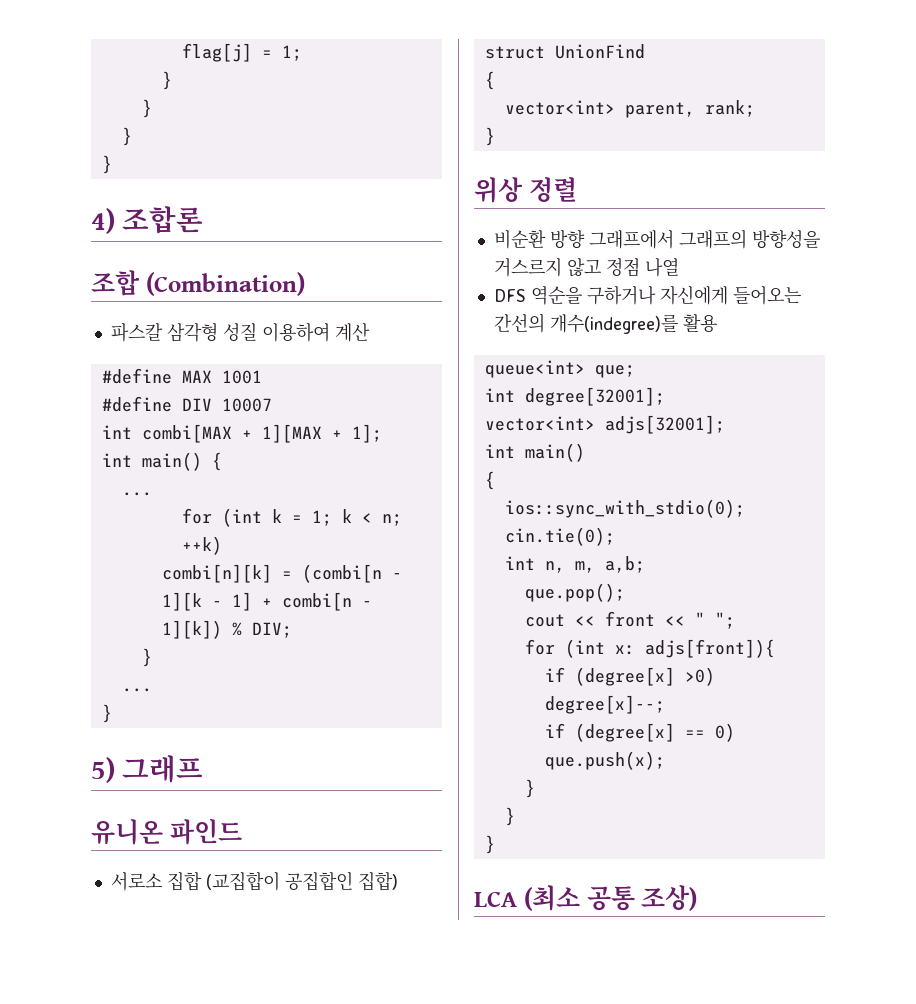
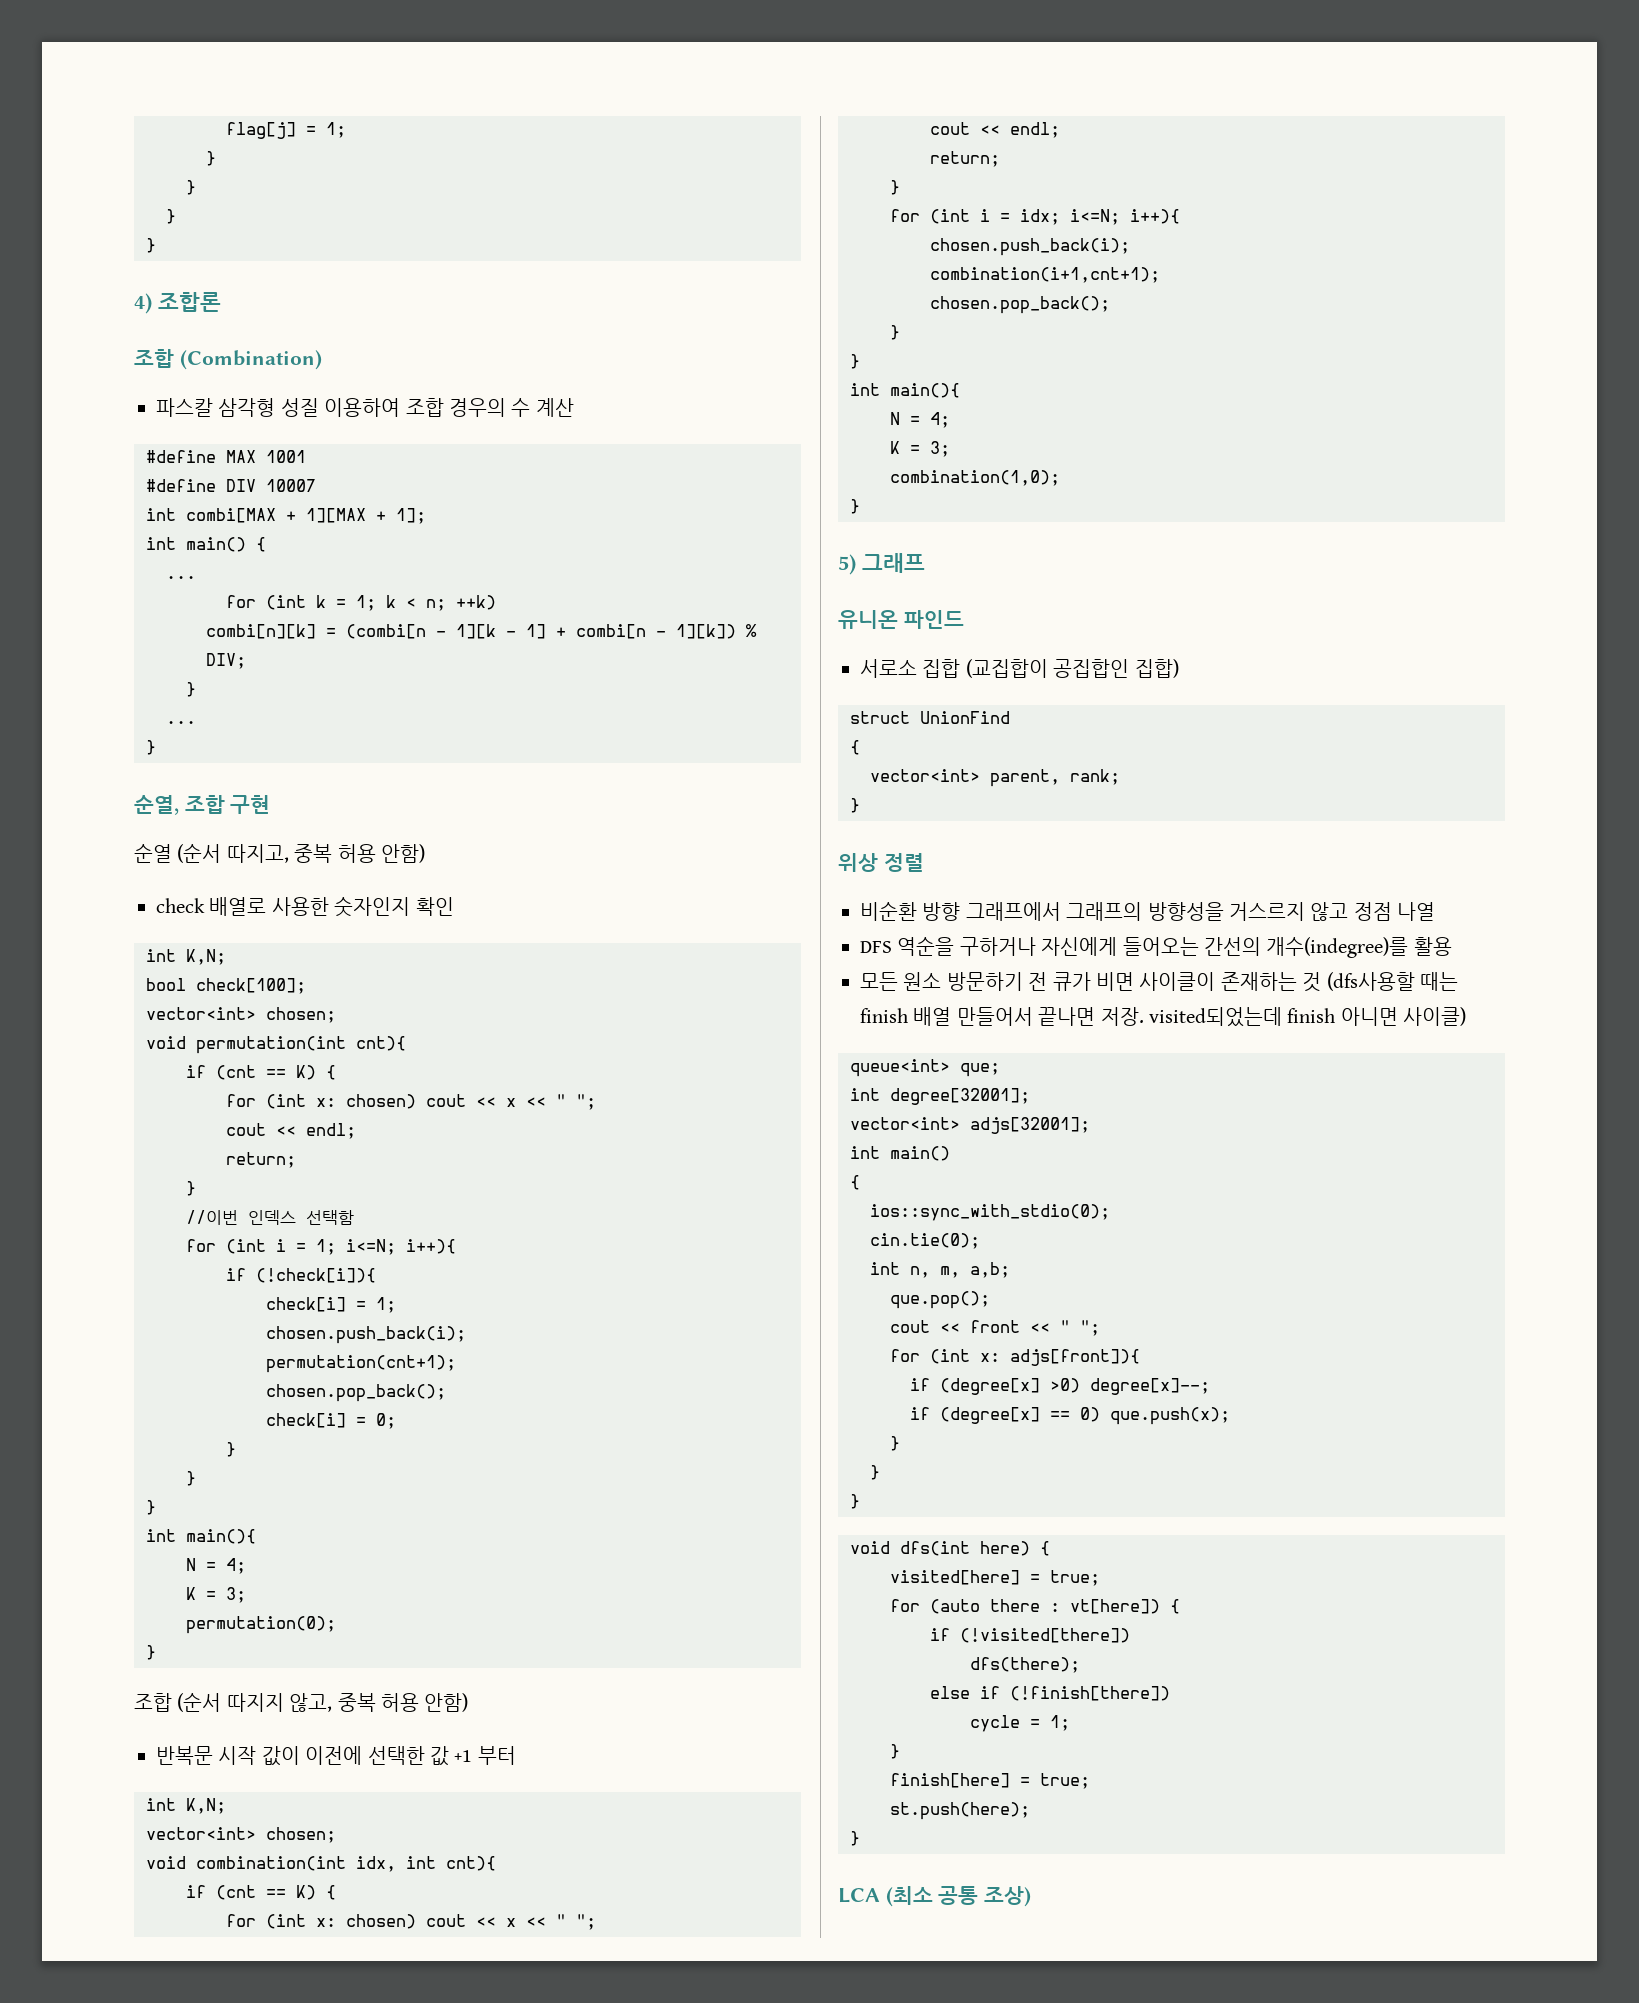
(330, 332) none -> [405,398,531,417] 조합 경우의 수
(112, 713) none -> [134,795,271,815] [134,843,425,863] [156,896,454,917] [146,949,226,965] [146,978,306,994] [146,1007,336,1023] [146,1036,406,1054] [186,1065,336,1080] [226,1094,596,1110] [226,1123,356,1139] [226,1152,296,1168] [186,1181,196,1196] [186,1210,354,1225] [186,1239,456,1255] [226,1268,376,1283] [266,1297,396,1313] [266,1326,466,1344] [266,1355,456,1373] [266,1384,446,1402] [266,1413,396,1429] [226,1442,236,1457] [186,1471,196,1486] [146,1500,156,1515] [146,1529,256,1544] [186,1558,246,1574] [186,1587,246,1603] [186,1616,336,1634] [146,1645,156,1660] [134,1692,469,1712] [156,1746,516,1766] [146,1798,226,1814] [146,1827,336,1843] [146,1856,496,1872] [186,1885,336,1900] [226,1914,596,1930] [930,122,1060,138] [930,151,1000,167] [890,180,900,195] [890,209,1180,225] [930,238,1130,256] [930,267,1160,283] [930,296,1110,314] [890,325,900,340] [850,354,860,369] [850,383,960,398] [890,412,950,428] [890,441,950,457] [890,470,1060,486] [850,499,860,514] // 순열, 조합 구현 // 순열 (순서 따지고, 중복 허용 안함) // check 배열로 사용한 숫자인지 확인 // int K,N; // bool check[100]; // vector<int> chosen; // void permutation(int cnt){ // if (cnt == K) { // for (int x: chosen) cout << x << " "; // cout << endl; // return; // } // //이번 인덱스 선택함 // for (int i = 1; i<=N; i++){ // if (!check[i]){ // check[i] = 1; // chosen.push_back(i); // permutation(cnt+1); // chosen.pop_back(); // check[i] = 0; // } // } // } // int main(){ // N = 4; // K = 3; // permutation(0); // } // 조합 (순서 따지지 않고, 중복 허용 안함) // 반복문 시작 값이 이전에 선택한 값 +1 부터 // int K,N; // vector<int> chosen; // void combination(int idx, int cnt){ // if (cnt == K) { // for (int x: chosen) cout << x << " "; // cout << endl; // return; // } // for (int i = idx; i<=N; i++){ // chosen.push_back(i); // combination(i+1,cnt+1); // chosen.pop_back(); // } // } // int main(){ // N = 4; // K = 3; // combination(1,0); // }
(717, 323) none -> [860,972,1458,992] [860,1007,1467,1027] // 모든 원소 방문하기 전 큐가 비면 사이클이 존재하는 것 (dfs사용할 때는 finish 배열 만들어서 끝나면 저장. visited되었는데 finish 아니면 사이클)
(495, 844) none -> [850,1541,1050,1556] [890,1570,1100,1586] [890,1599,1180,1614] [930,1628,1130,1643] [970,1657,1080,1673] [930,1686,1170,1701] [970,1715,1070,1732] [890,1744,900,1759] [890,1773,1090,1789] [890,1802,1030,1820] [850,1831,860,1846] // void dfs(int here) { // visited[here] = true; // for (auto there : vt[here]) { // if (!visited[there]) // dfs(there); // else if (!finish[there]) // cycle = 1; // } // finish[here] = true; // st.push(here); // }

